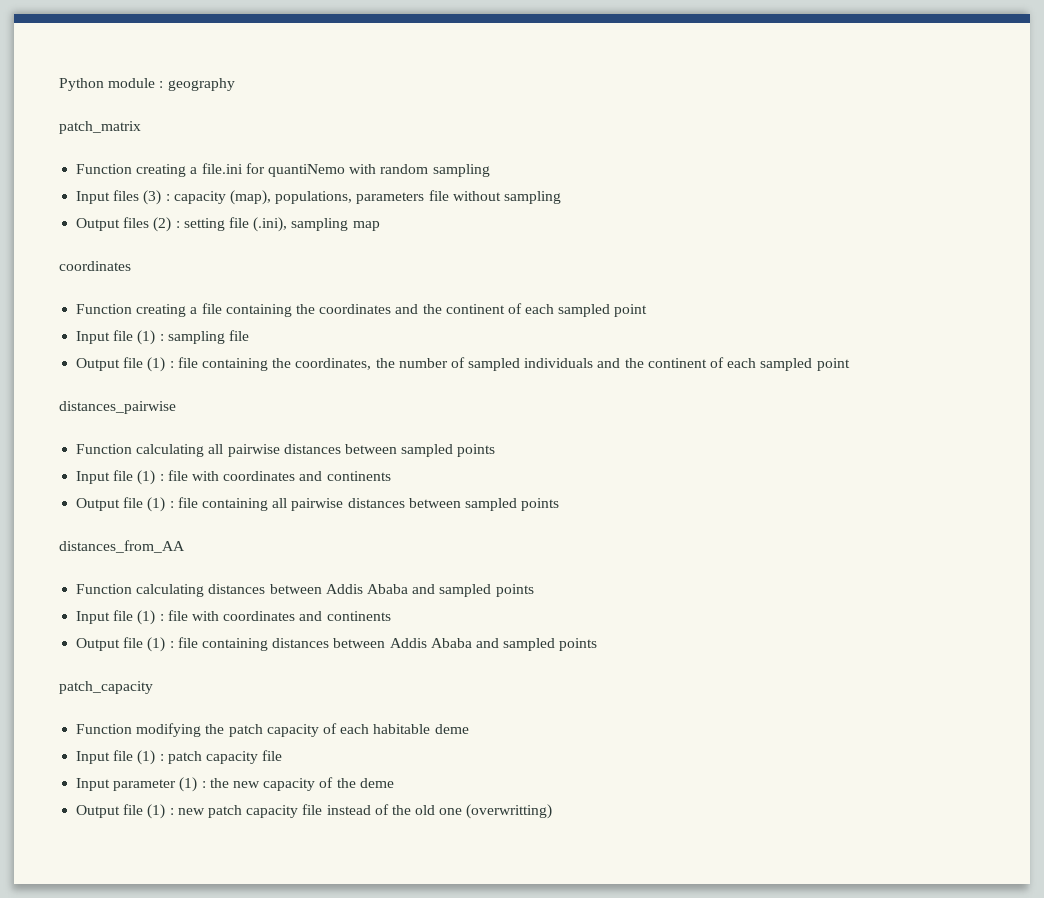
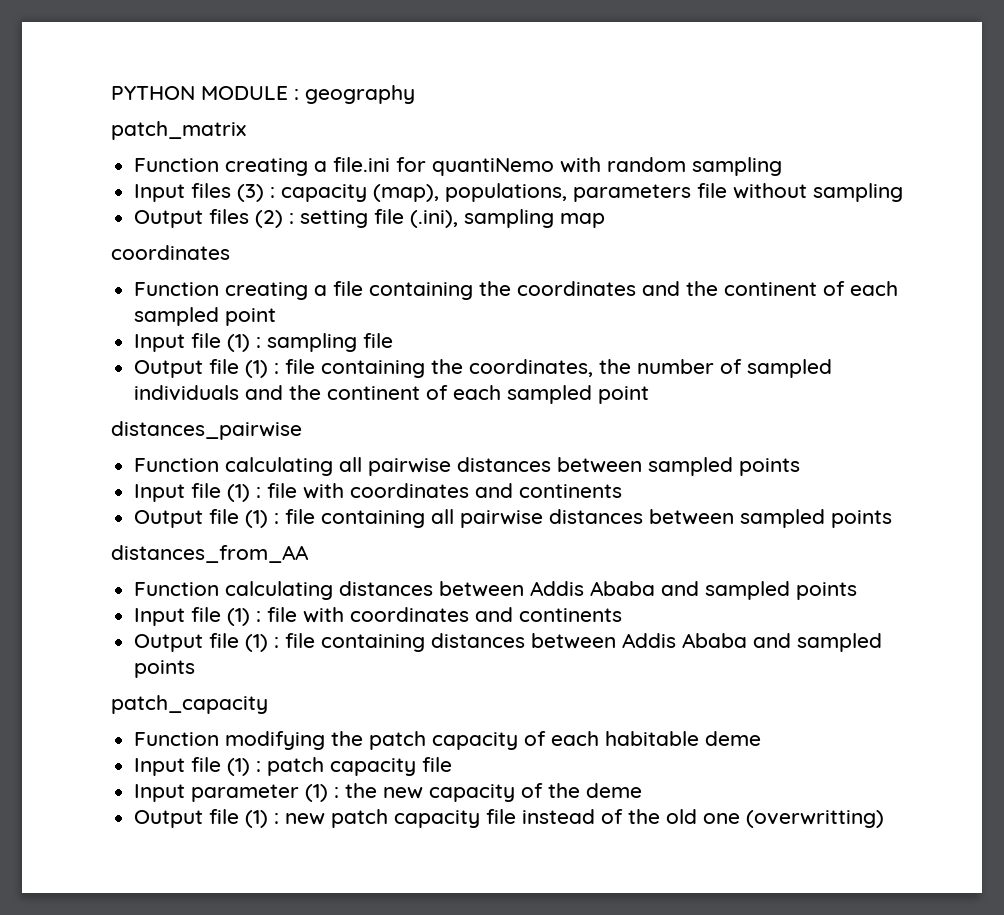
[59,78,156,91] Python module -> [111,86,288,100] PYTHON MODULE

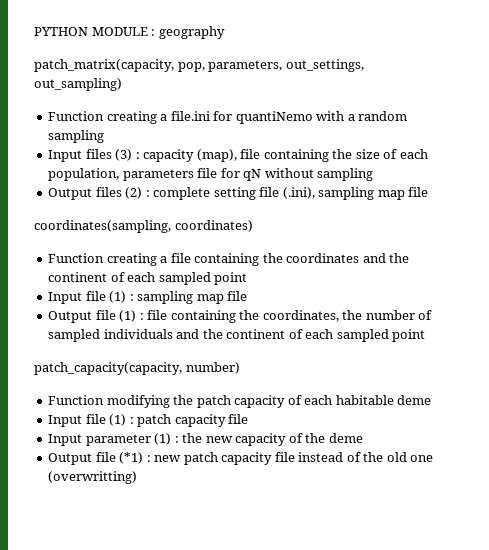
[111,121,246,140] patch_matrix -> [34,59,364,72] [34,78,122,91] patch_matrix(capacity, pop, parameters, out_settings, out_sampling)
(602, 165) none -> [347,114,355,121] a
[445,183,728,202] populations, parameters file -> [240,149,428,162] [48,168,262,181] file containing the size of each population, parameters file for qN
(295, 218) none -> [153,187,211,200] complete
[111,245,230,260] // coordinates -> [408,187,429,197] [34,220,253,233] file // coordinates(sampling, coordinates)
(358, 342) none -> [196,294,224,304] map
[111,421,302,440] [134,457,801,476] [134,483,623,502] [134,509,893,528] [111,545,309,563] [134,581,858,600] [134,607,623,626] [134,633,883,652] [134,660,196,678] [111,695,268,714] distances_pairwise // Function calculating all pairwise distances between sampled points // Input file (1) : file with coordinates and continents // Output file (1) : file containing all pairwise distances between sampled points // distances_from_AA // Function calculating distances between Addis Ababa and sampled points // Input file (1) : file with coordinates and continents // Output file (1) : file containing distances between Addis Ababa and sampled points // patch_capacity -> [34,362,240,375] patch_capacity(capacity, number)
[245,810,269,828] (1) -> [119,452,144,464] (*1)

